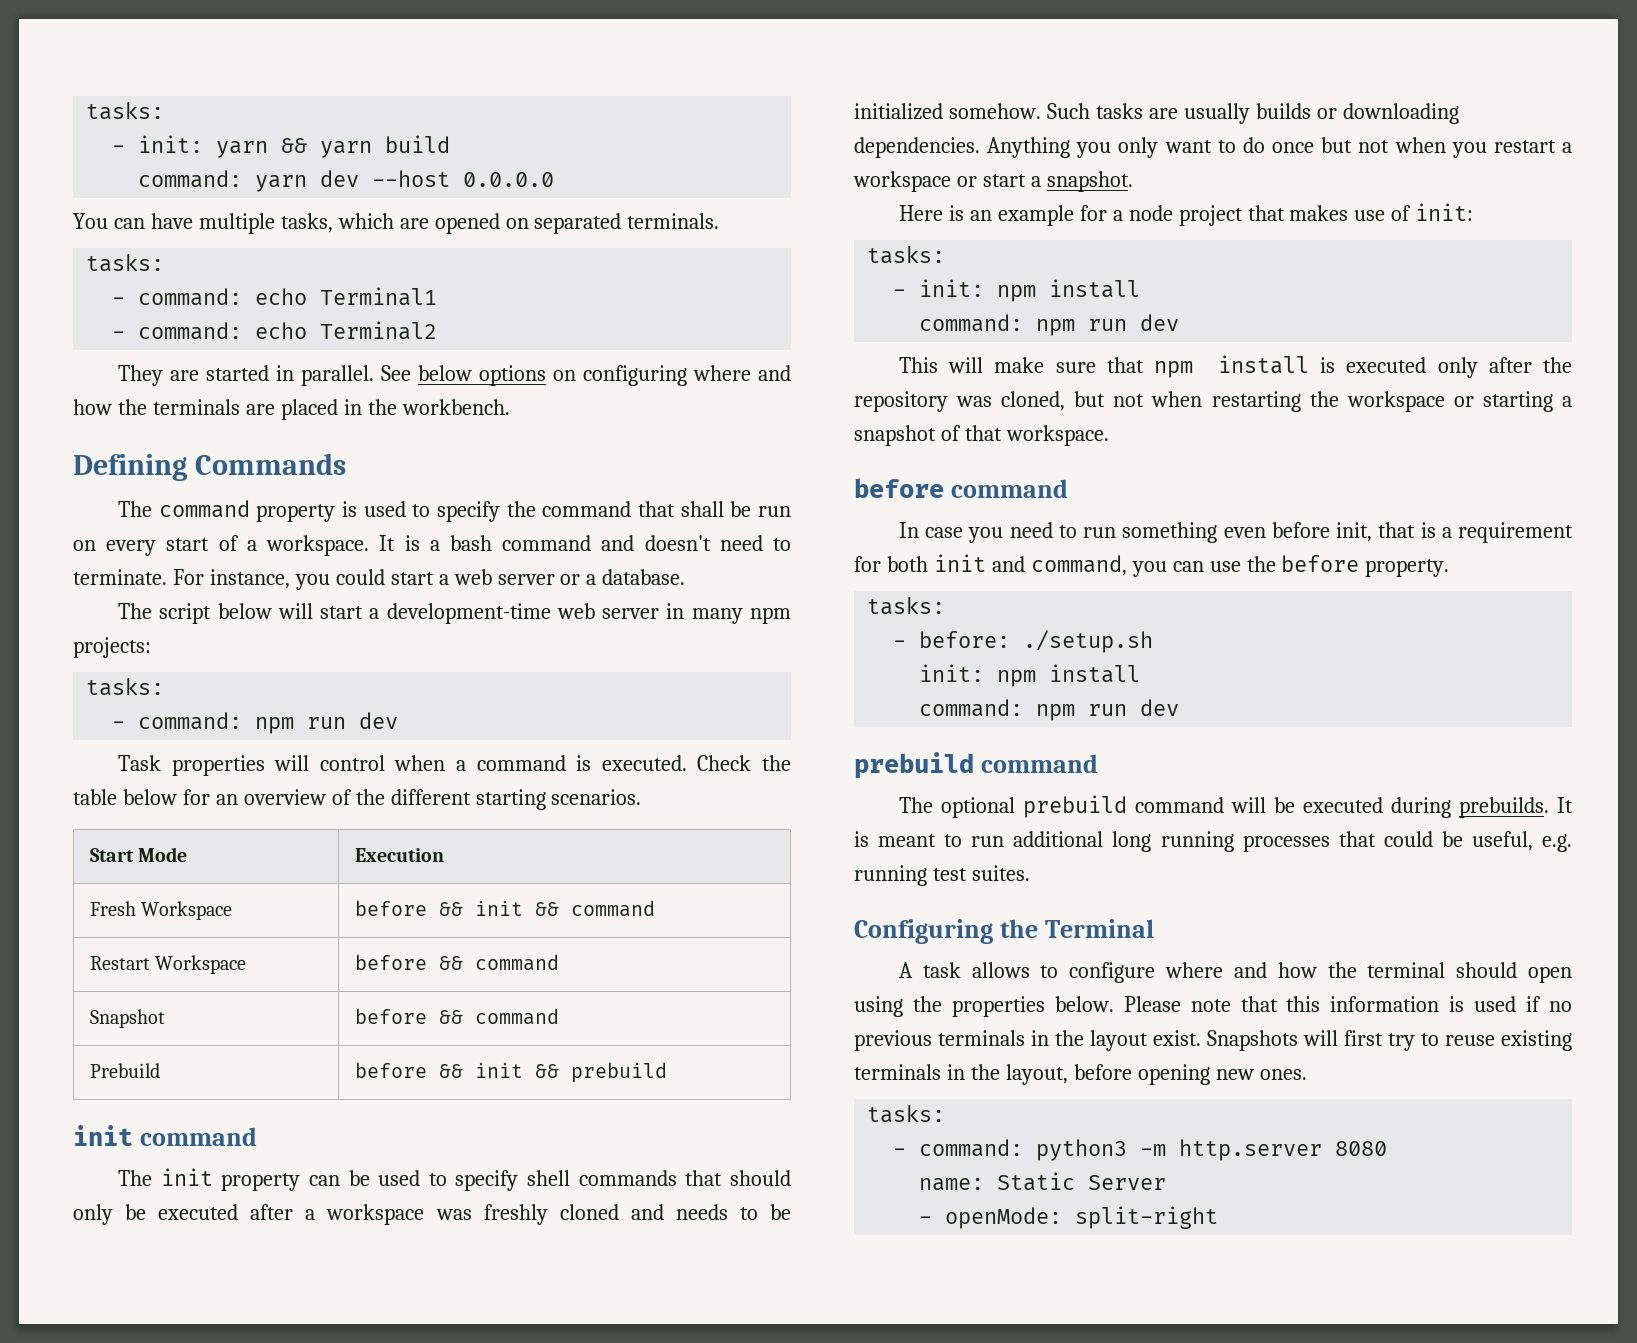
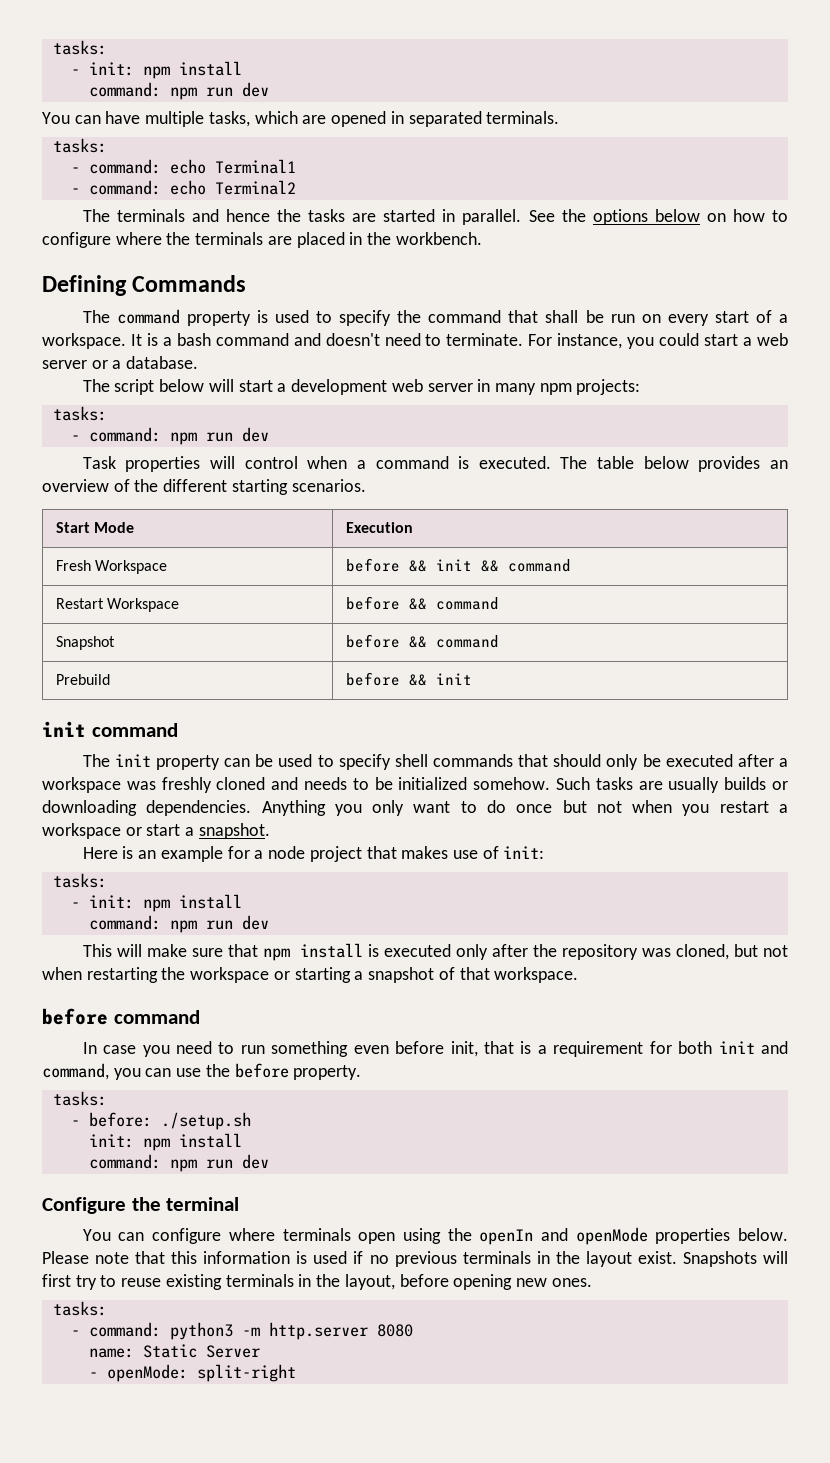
[86,102,165,120] [112,135,451,158] [138,170,555,192] tasks: // - init: yarn && yarn build // command: yarn dev --host 0.0.0.0 -> [52,40,107,55] [70,61,242,79] [88,82,269,100] tasks: // - init: npm install // command: npm run dev
[505,218,529,229] on -> [390,111,404,124] in
[117,365,163,386] They -> [82,209,346,222] The terminals and hence the tasks
[417,365,791,386] [73,399,112,415] below options on configuring where and how -> [561,209,788,225] [42,232,162,248] the options below on how to configure where
[386,603,551,624] development-time -> [291,379,388,395] development
[697,755,791,771] Check the -> [560,456,588,469] The
[182,789,210,805] for -> [698,456,761,472] provides
[534,1062,667,1083] && prebuild -> (472, 679) none
[854,752,1098,779] [898,795,1573,818] [854,831,1572,852] [854,865,1030,886] [854,919,1154,944] [898,962,1572,983] [854,996,942,1017] prebuild command // The optional prebuild command will be executed during prebuilds. It is meant to run additional long running processes that could be useful, e.g. running test suites. // Configuring the Terminal // A task allows to configure where and how the terminal should open using the -> [42,1197,240,1214] [82,1227,648,1245] Configure the terminal // You can configure where terminals open using the openIn and openMode

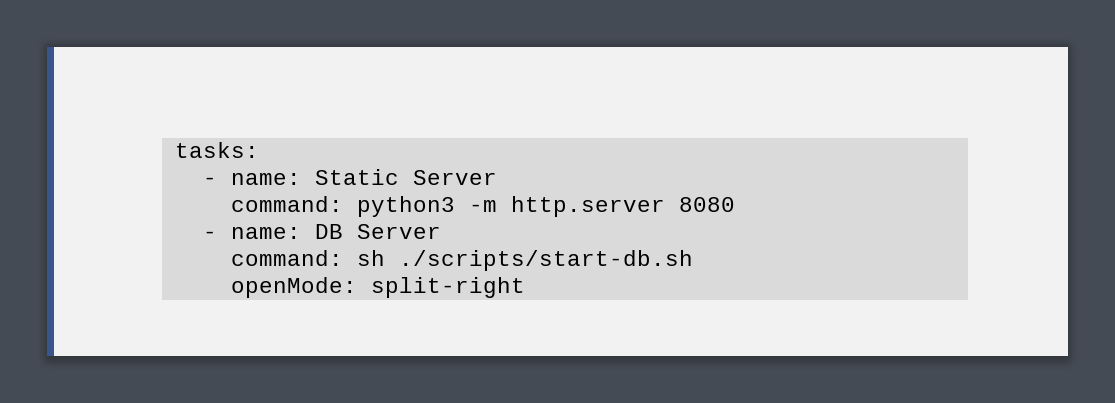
[52,40,107,55] [70,61,242,79] [88,82,269,100] [42,111,560,127] [52,138,107,153] [70,159,296,174] [70,180,296,195] [82,209,788,225] [42,232,482,248] [42,275,247,296] [82,309,789,326] [42,333,789,349] [42,356,199,369] [82,379,641,395] [52,406,107,421] [70,427,269,445] [82,456,789,472] [42,479,366,495] [55,522,135,533] [345,522,413,533] [55,560,168,574] [345,558,571,572] [55,598,180,612] [345,596,499,610] [55,636,115,650] [345,634,499,648] [55,674,110,685] [345,672,472,686] [42,721,178,737] [82,754,788,770] [42,777,788,793] [42,800,789,816] [42,823,270,839] [82,846,545,862] [52,873,107,888] [70,894,242,912] [88,915,269,933] [82,943,789,961] [42,967,579,983] [42,1008,200,1025] [82,1041,788,1057] [42,1063,362,1080] [52,1091,107,1106] [70,1112,251,1130] [88,1133,242,1151] [88,1154,269,1172] [42,1197,240,1214] [82,1227,788,1245] [42,1251,788,1267] [42,1274,592,1290] [52,1301,107,1316] [70,1322,413,1340] [88,1344,260,1358] [88,1372,98,1378] tasks: // - init: npm install // command: npm run dev // You can have multiple tasks, which are opened in separated terminals. // tasks: // - command: echo Terminal1 // - command: echo Terminal2 // The terminals and hence the tasks are started in parallel. See the options below on how to configure where the terminals are placed in the workbench. // Defining Commands // The command property is used to specify the command that shall be run on every start of a workspace. It is a bash command and doesn't need to terminate. For instance, you could start a web server or a database. // The script below will start a development web server in many npm projects: // tasks: // - command: npm run dev // Task properties will control when a command is executed. The table below provides an overview of the different starting scenarios. // Start Mode | Execution // Fresh Workspace | before && init && command // Restart Workspace | before && command // Snapshot | before && command // Prebuild | before && init // init command // The init property can be used to specify shell commands that should only be executed after a workspace was freshly cloned and needs to be initialized somehow. Such tasks are usually builds or downloading dependencies. Anything you only want to do once but not when you restart a workspace or start a snapshot. // Here is an example for a node project that makes use of init: // tasks: // - init: npm install // command: npm run dev // This will make sure that npm install is executed only after the repository was cloned, but not when restarting the workspace or starting a snapshot of that workspace. // before command // In case you need to run something even before init, that is a requirement for both init and command, you can use the before property. // tasks: // - before: ./setup.sh // init: npm install // command: npm run dev // Configure the terminal // You can configure where terminals open using the openIn and openMode properties below. Please note that this information is used if no previous terminals in the layout exist. Snapshots will first try to reuse existing terminals in the layout, before opening new ones. // tasks: // - command: python3 -m http.server 8080 // name: Static Server // - -> [174,142,259,158] [202,169,497,185] [230,196,735,217] [202,224,441,239] [230,250,693,271] tasks: // - name: Static Server // command: python3 -m http.server 8080 // - name: DB Server // command: sh ./scripts/start-db.sh //

